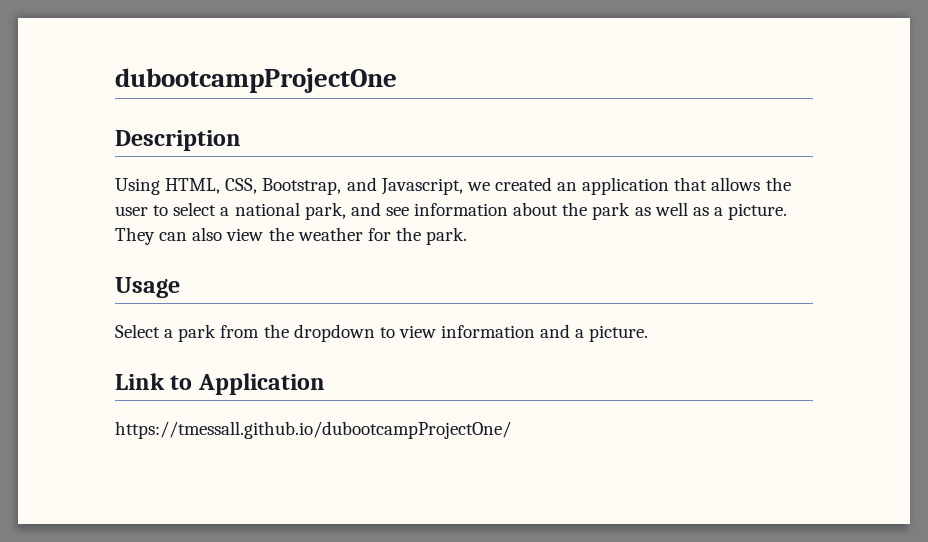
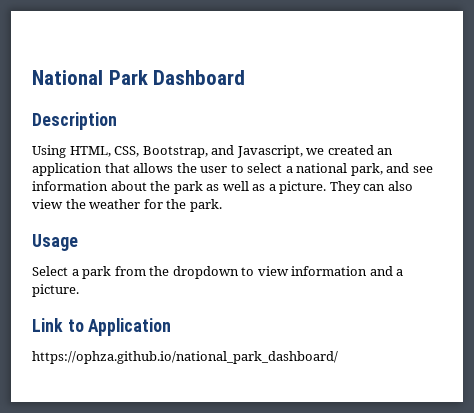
[115,68,397,93] dubootcampProjectOne -> [32,70,246,85] National Park Dashboard
[115,421,511,439] https://tmessall.github.io/dubootcampProjectOne/ -> [32,351,338,364] https://ophza.github.io/national_park_dashboard/

